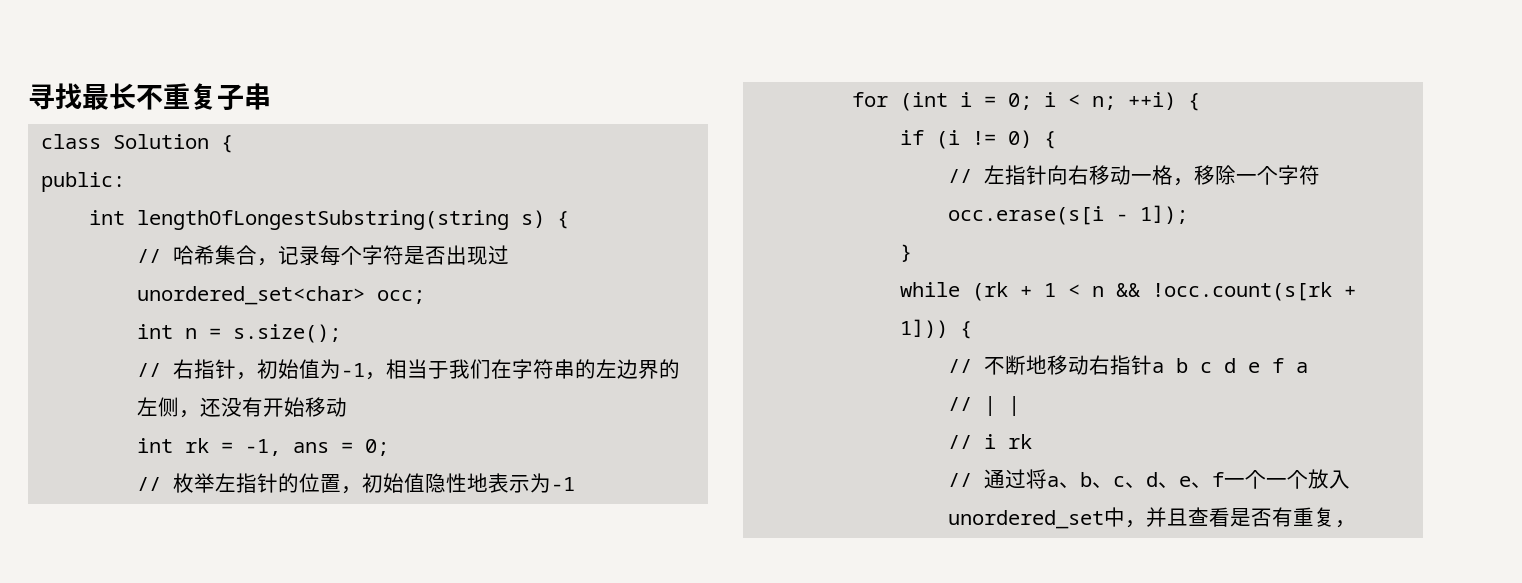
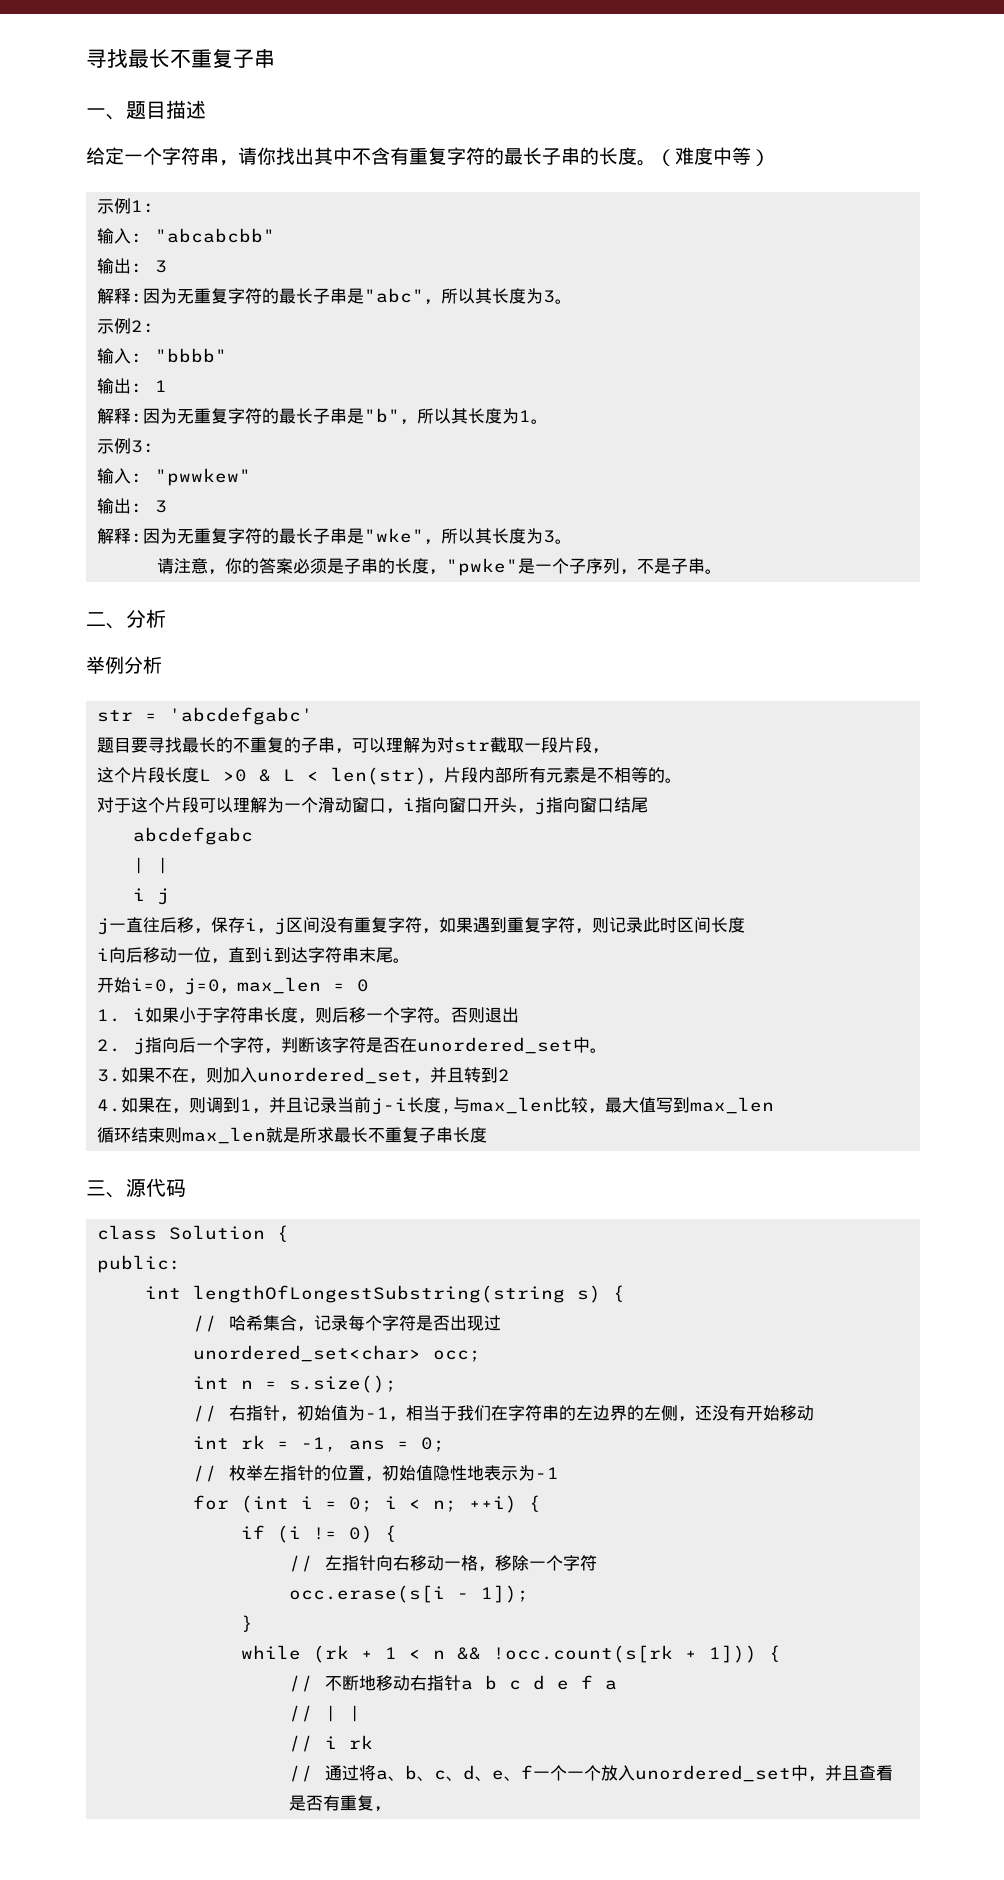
(271, 96) none -> [86,100,206,120] [86,147,770,166] [97,198,156,214] [97,228,276,244] [97,258,168,274] [97,288,573,305] [97,318,156,334] [97,348,228,364] [97,378,168,394] [97,408,549,425] [97,438,156,454] [97,468,252,486] [97,498,168,514] [97,528,573,545] [157,558,723,576] [86,609,166,629] [86,656,162,674] [97,707,314,725] [97,737,610,754] [97,767,683,785] [97,797,649,815] [133,827,254,845] [133,857,170,874] [133,888,170,905] [97,917,746,935] [97,947,411,964] [97,977,370,995] [97,1007,520,1024] [97,1037,608,1055] [97,1067,511,1084] [97,1097,775,1115] [97,1127,488,1144] [86,1178,186,1198] // 一、题目描述 // 给定一个字符串，请你找出其中不含有重复字符的最长子串的长度。（难度中等） // 示例1: // 输入: "abcabcbb" // 输出: 3 // 解释:因为无重复字符的最长子串是"abc"，所以其长度为3。 // 示例2: // 输入: "bbbb" // 输出: 1 // 解释:因为无重复字符的最长子串是"b"，所以其长度为1。 // 示例3: // 输入: "pwwkew" // 输出: 3 // 解释:因为无重复字符的最长子串是"wke"，所以其长度为3。 // 请注意，你的答案必须是子串的长度，"pwke"是一个子序列，不是子串。 // 二、分析 // 举例分析 // str = 'abcdefgabc' // 题目要寻找最长的不重复的子串，可以理解为对str截取一段片段， // 这个片段长度L >0 & L < len(str)，片段内部所有元素是不相等的。 // 对于这个片段可以理解为一个滑动窗口，i指向窗口开头，j指向窗口结尾 // abcdefgabc // | | // i j // j一直往后移，保存i，j区间没有重复字符，如果遇到重复字符，则记录此时区间长度 // i向后移动一位，直到i到达字符串末尾。 // 开始i=0，j=0，max_len = 0 // 1. i如果小于字符串长度，则后移一个字符。否则退出 // 2. j指向后一个字符，判断该字符是否在unordered_set中。 // 3.如果不在，则加入unordered_set，并且转到2 // 4.如果在，则调到1，并且记录当前j-i长度,与max_len比较，最大值写到max_len // 循环结束则max_len就是所求最长不重复子串长度 // 三、源代码

